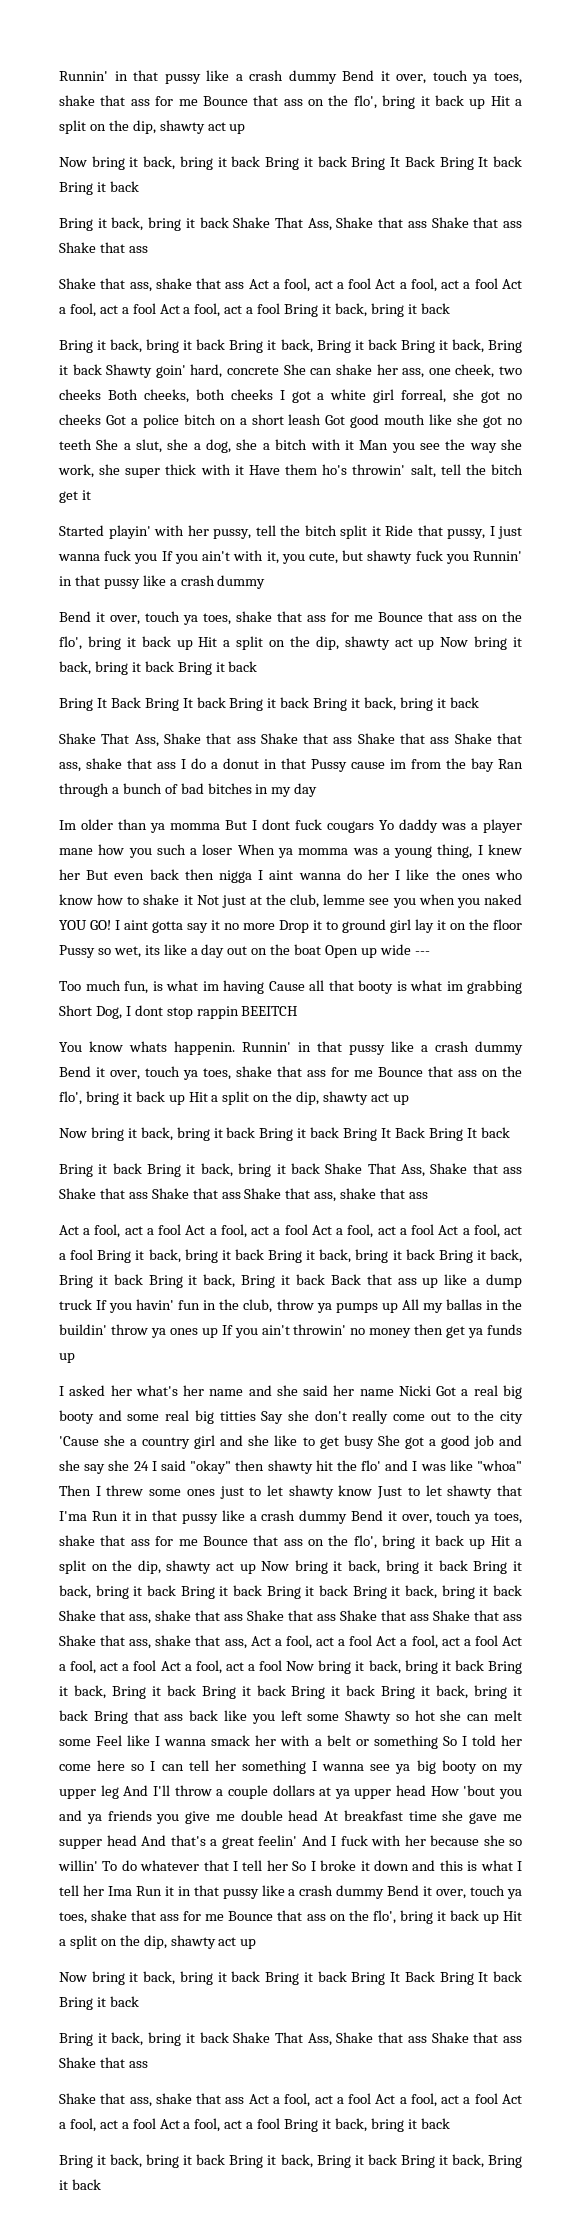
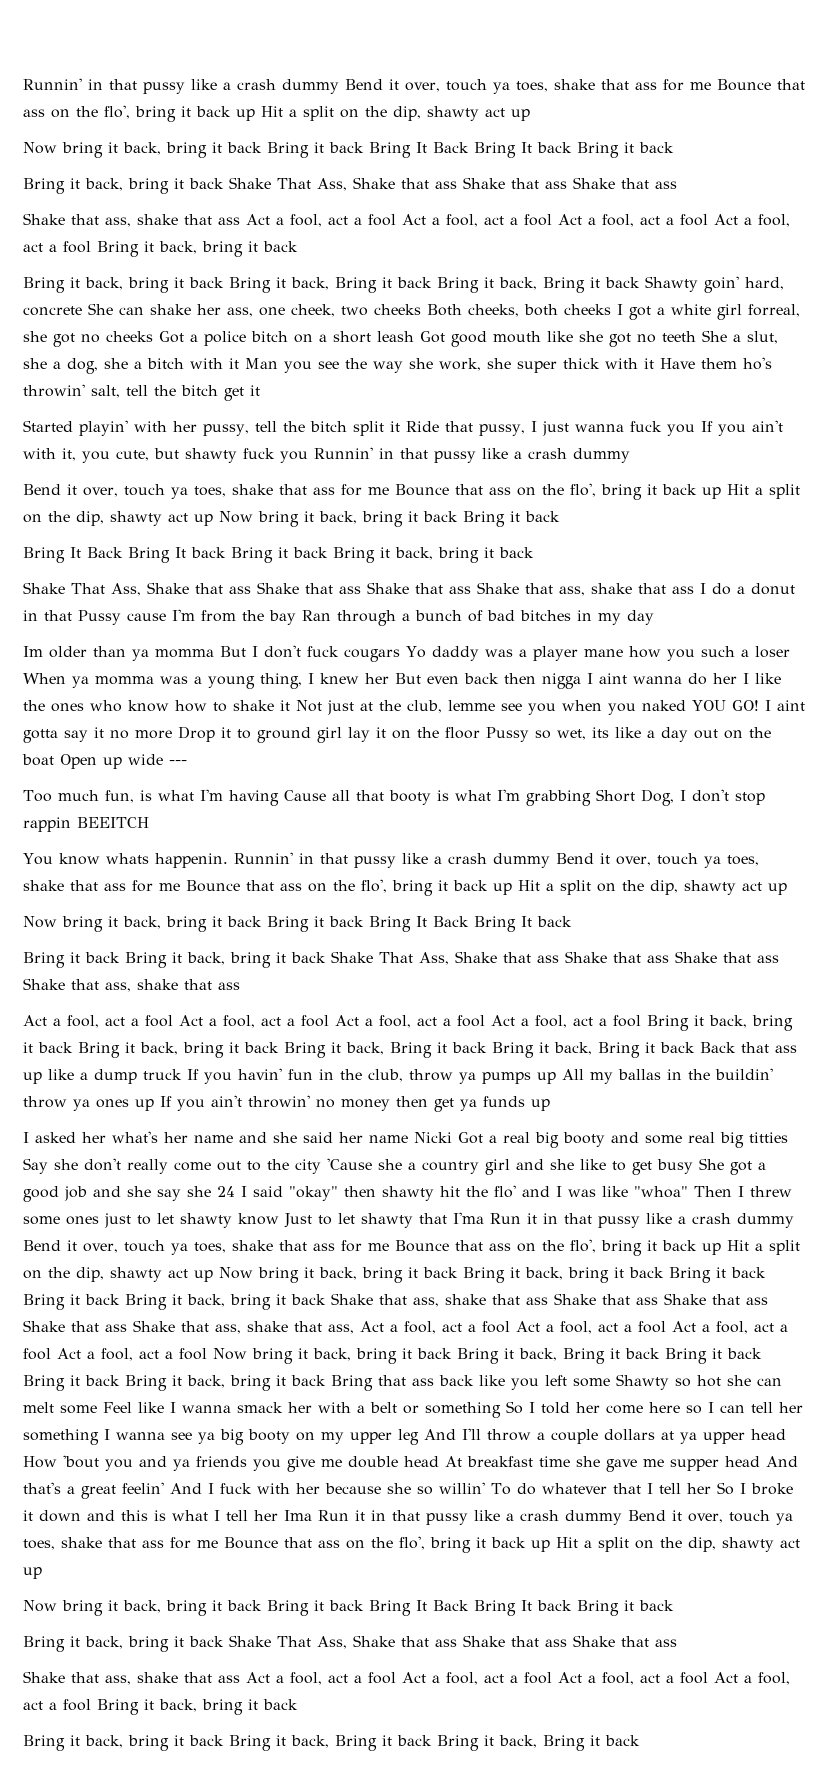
[390,759,406,769] im -> [172,609,195,621] I'm
[262,819,290,830] dont -> [264,645,301,658] don't
[202,981,219,991] im -> [199,789,223,801] I'm
[446,981,463,991] im -> [496,789,520,801] I'm
[134,1005,163,1016] dont -> [691,789,729,802] don't

